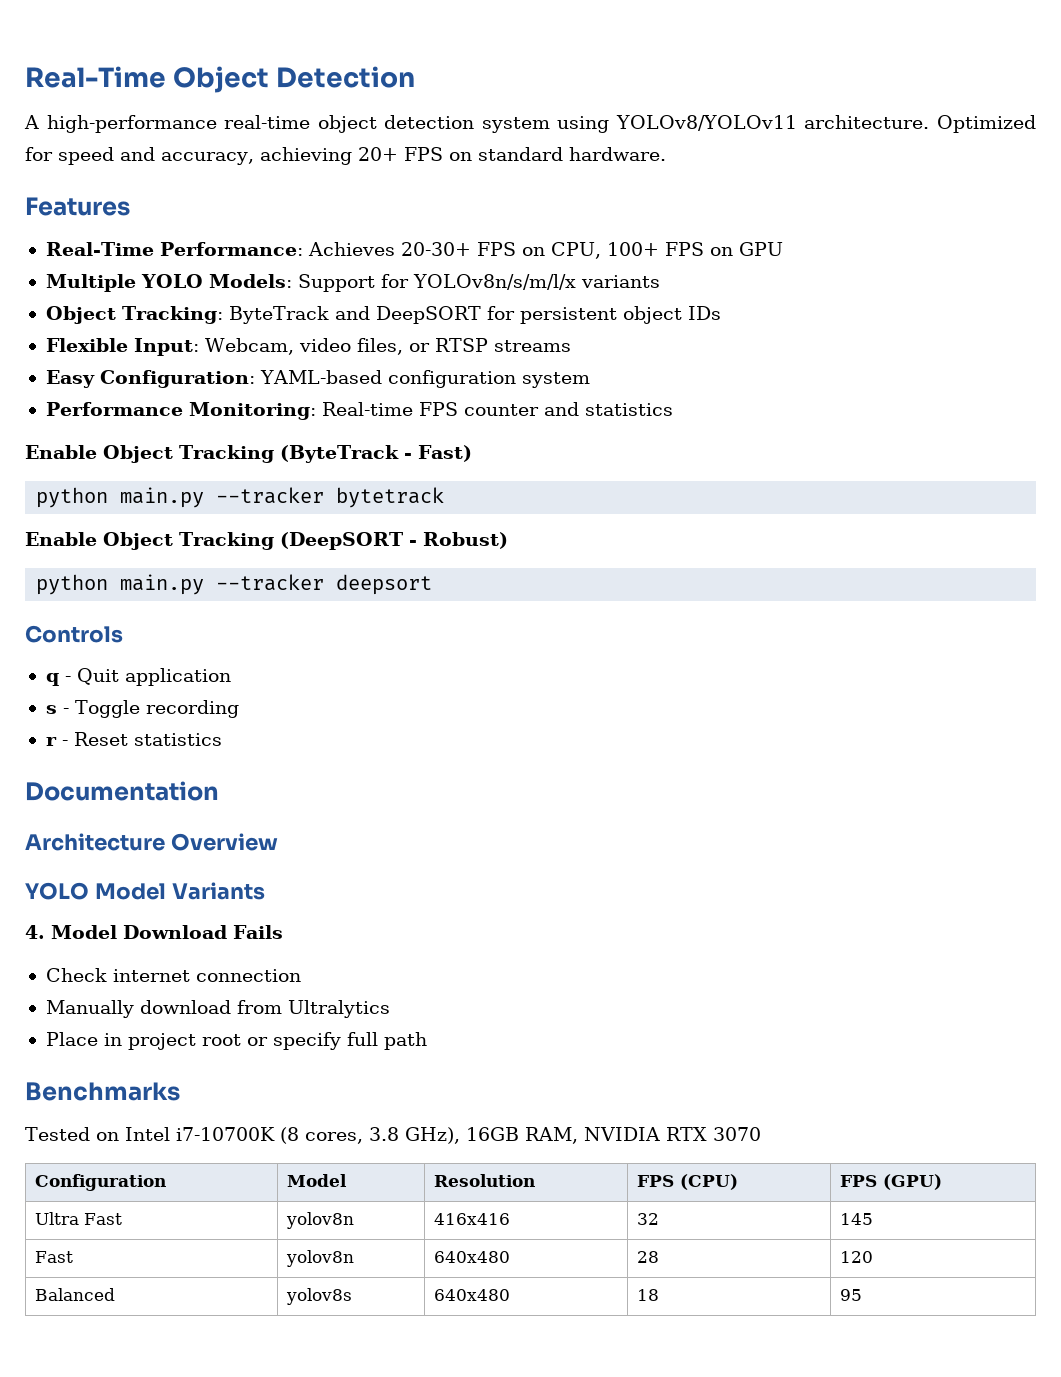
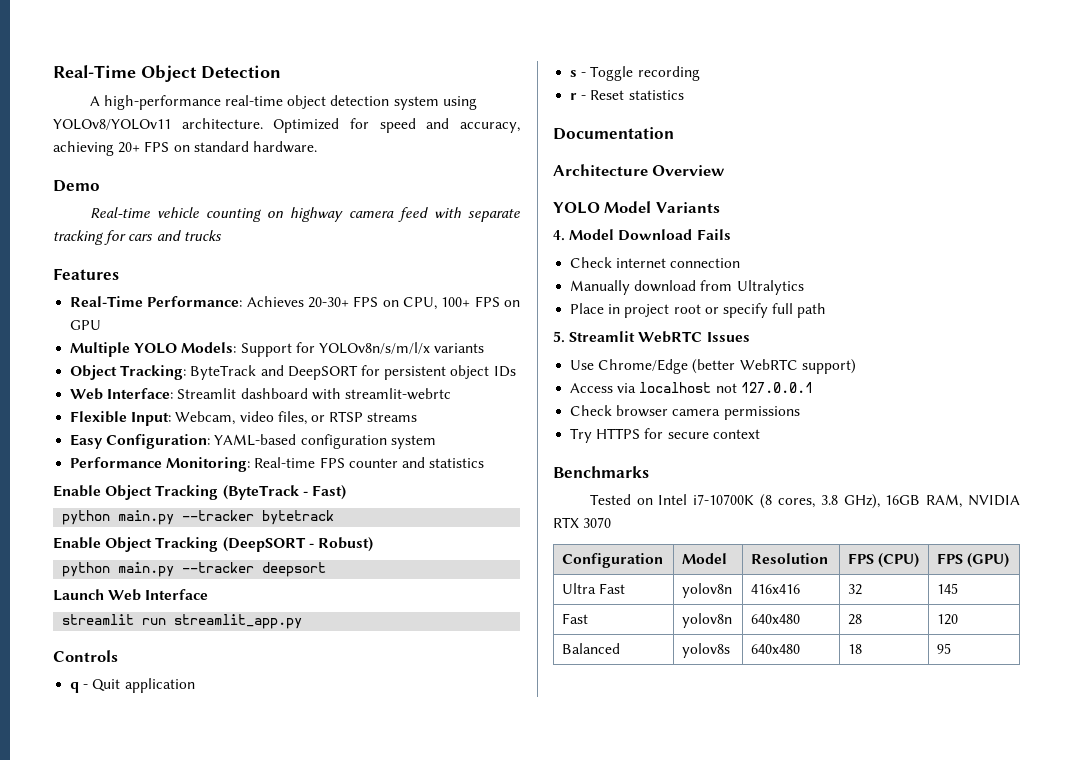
(666, 154) none -> [53,180,100,192] [89,207,520,222] [53,230,222,245] // Demo // Real-time vehicle counting on highway camera feed with separate tracking for cars and trucks
(721, 313) none -> [70,388,451,400] // Web Interface: Streamlit dashboard with streamlit-webrtc
(433, 584) none -> [53,589,209,601] [62,614,303,629] // Launch Web Interface // streamlit run streamlit_app.py
(427, 1041) none -> [553,331,750,343] [570,359,856,374] [570,382,813,393] [570,405,800,420] [570,428,760,443] // 5. Streamlit WebRTC Issues // Use Chrome/Edge (better WebRTC support) // Access via localhost not 127.0.0.1 // Check browser camera permissions // Try HTTPS for secure context

